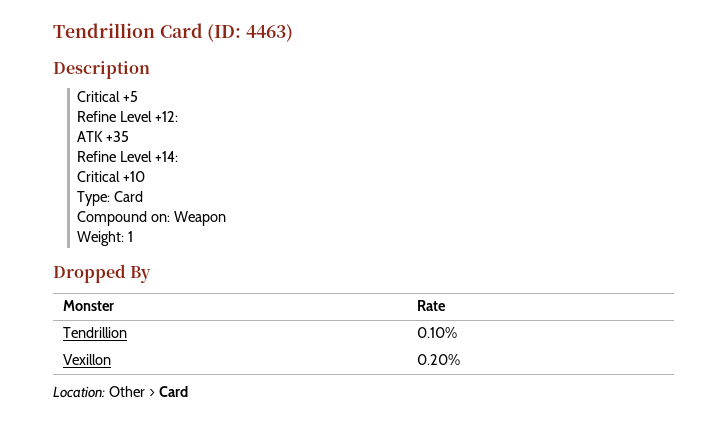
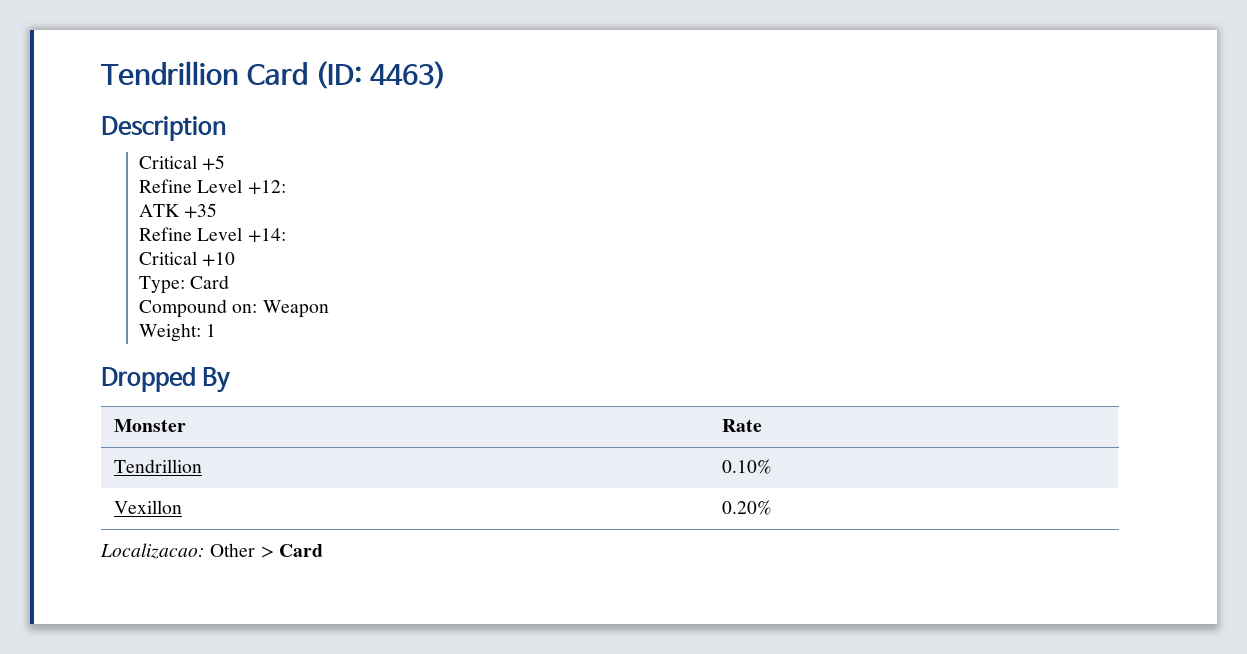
[53,386,105,398] Location: -> [100,543,205,559] Localizacao:

